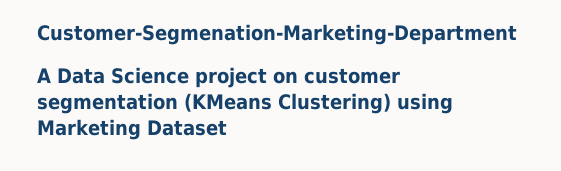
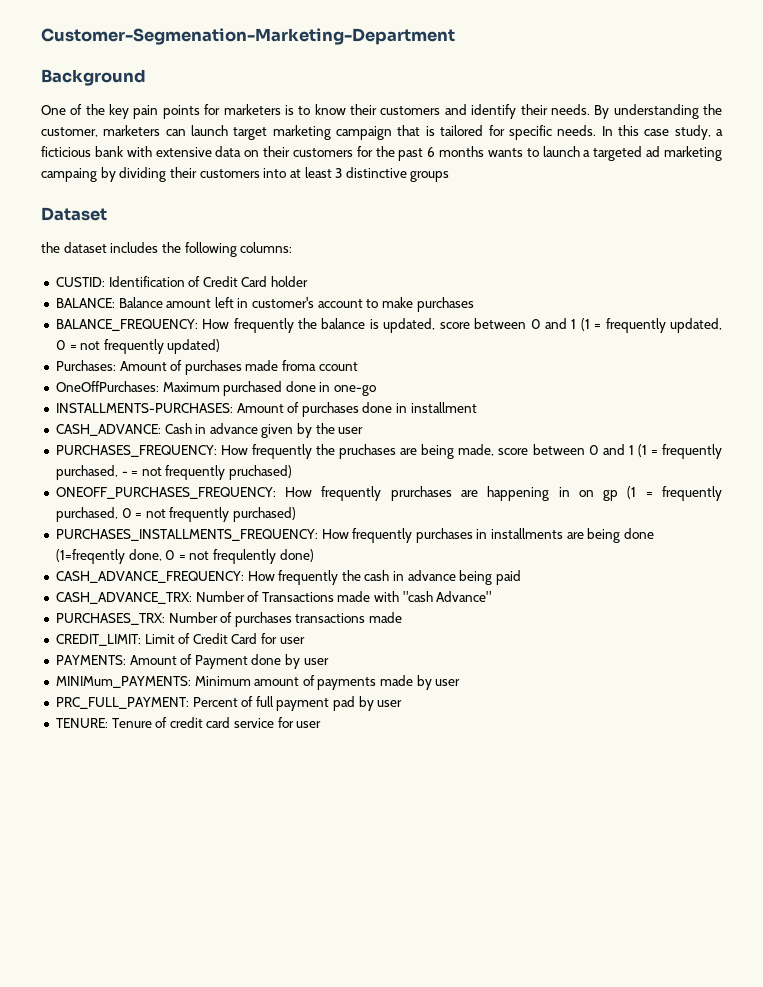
[37,67,400,88] [37,93,453,114] [37,119,227,140] A Data Science project on customer segmentation (KMeans Clustering) using Marketing Dataset -> [41,69,146,86] [41,104,722,119] [41,125,724,140] [41,146,723,161] [41,167,450,182] [41,207,107,221] [41,242,293,257] [55,276,309,287] [55,297,474,312] [55,318,722,333] [55,339,221,354] [55,360,358,375] [55,381,377,396] [55,402,477,417] [55,423,364,438] [55,444,723,459] [55,465,293,480] [55,486,722,501] [55,507,297,522] [55,528,655,543] [55,549,314,564] [55,570,522,585] [55,591,492,604] [55,612,403,627] [55,633,305,646] [55,654,329,669] [55,675,461,690] [55,696,403,711] [55,717,322,728] Background // One of the key pain points for marketers is to know their customers and identify their needs. By understanding the customer, marketers can launch target marketing campaign that is tailored for specific needs. In this case study, a ficticious bank with extensive data on their customers for the past 6 months wants to launch a targeted ad marketing campaing by dividing their customers into at least 3 distinctive groups // Dataset // the dataset includes the following columns: // CUSTID: Identification of Credit Card holder // BALANCE: Balance amount left in customer's account to make purchases // BALANCE_FREQUENCY: How frequently the balance is updated, score between 0 and 1 (1 = frequently updated, 0 = not frequently updated) // Purchases: Amount of purchases made froma ccount // OneOffPurchases: Maximum purchased done in one-go // INSTALLMENTS-PURCHASES: Amount of purchases done in installment // CASH_ADVANCE: Cash in advance given by the user // PURCHASES_FREQUENCY: How frequently the pruchases are being made, score between 0 and 1 (1 = frequently purchased, - = not frequently pruchased) // ONEOFF_PURCHASES_FREQUENCY: How frequently prurchases are happening in on gp (1 = frequently purchased, 0 = not frequently purchased) // PURCHASES_INSTALLMENTS_FREQUENCY: How frequently purchases in installments are being done (1=freqently done, 0 = not frequlently done) // CASH_ADVANCE_FREQUENCY: How frequently the cash in advance being paid // CASH_ADVANCE_TRX: Number of Transactions made with "cash Advance" // PURCHASES_TRX: Number of purchases transactions made // CREDIT_LIMIT: Limit of Credit Card for user // PAYMENTS: Amount of Payment done by user // MINIMum_PAYMENTS: Minimum amount of payments made by user // PRC_FULL_PAYMENT: Percent of full payment pad by user // TENURE: Tenure of credit card service for user

